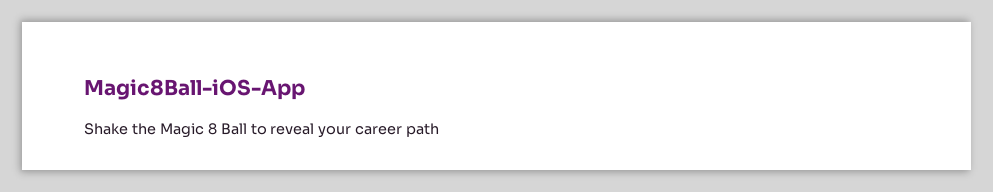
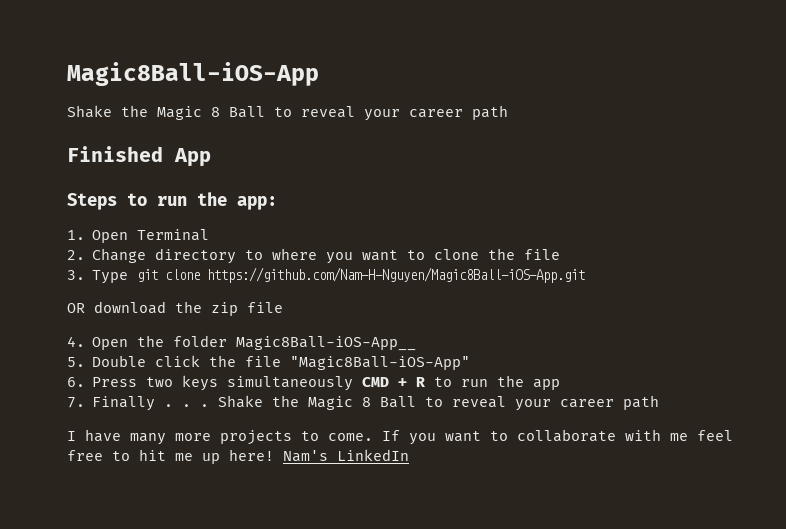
(440, 130) none -> [67,146,211,167] [67,192,277,210] [67,229,210,243] [67,248,561,264] [67,267,586,284] [67,301,283,316] [67,335,417,351] [67,355,471,370] [67,375,561,391] [67,395,660,411] [67,429,733,445] [67,449,409,464] // Finished App // Steps to run the app: // 1. Open Terminal // 2. Change directory to where you want to clone the file // 3. Type git clone https://github.com/Nam-H-Nguyen/Magic8Ball-iOS-App.git // OR download the zip file // 4. Open the folder Magic8Ball-iOS-App__ // 5. Double click the file "Magic8Ball-iOS-App" // 6. Press two keys simultaneously CMD + R to run the app // 7. Finally . . . Shake the Magic 8 Ball to reveal your career path // I have many more projects to come. If you want to collaborate with me feel free to hit me up here! Nam's LinkedIn

